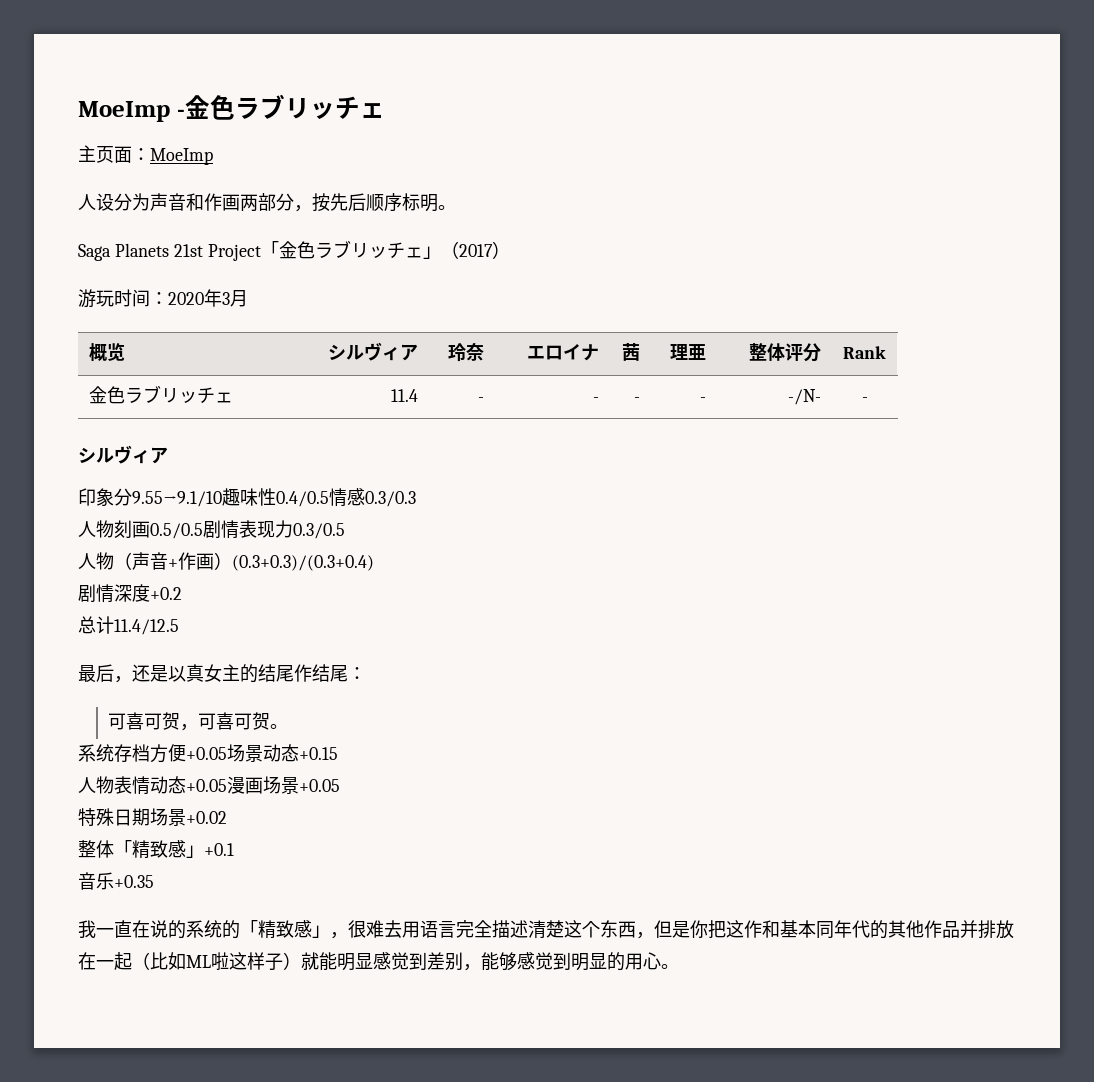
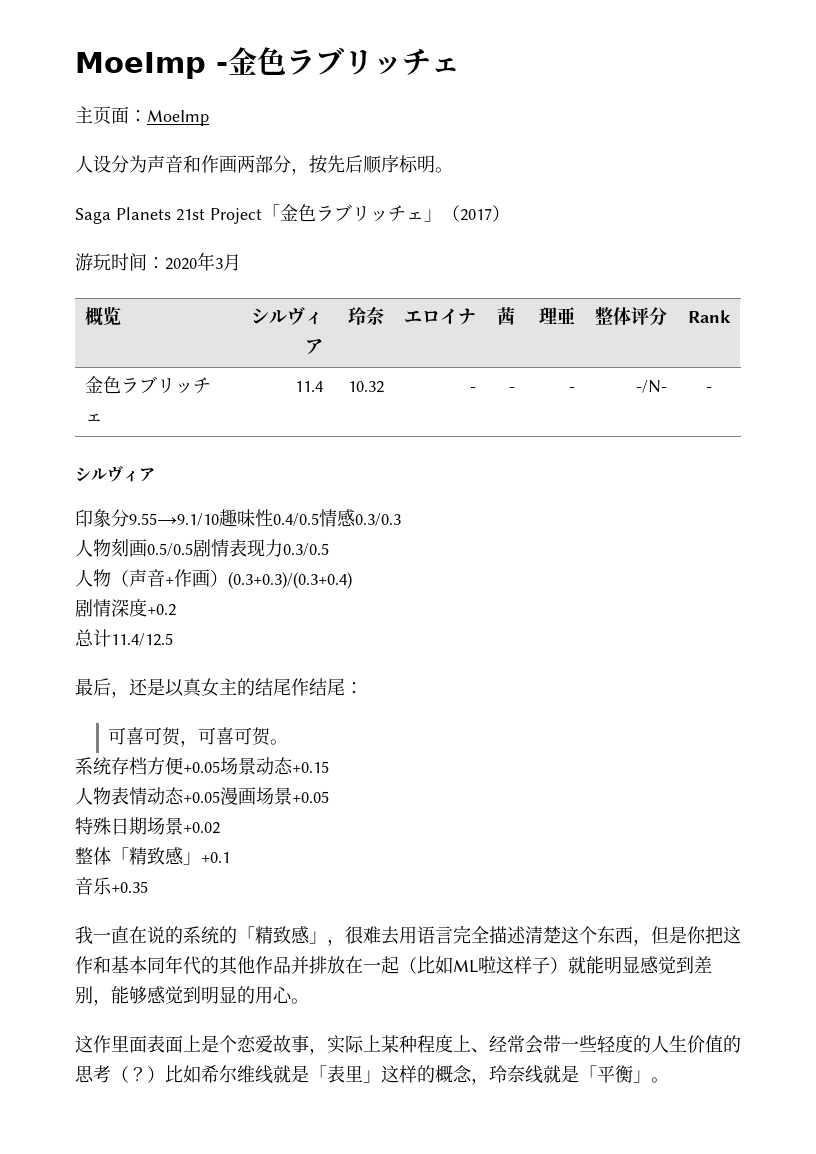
[477,397,484,402] - -> [347,381,384,393] 10.32
(679, 966) none -> [75,1035,741,1055] [75,1065,669,1085] // 这作里面表面上是个恋爱故事，实际上某种程度上、经常会带一些轻度的人生价值的思考（？）比如希尔维线就是「表里」这样的概念，玲奈线就是「平衡」。

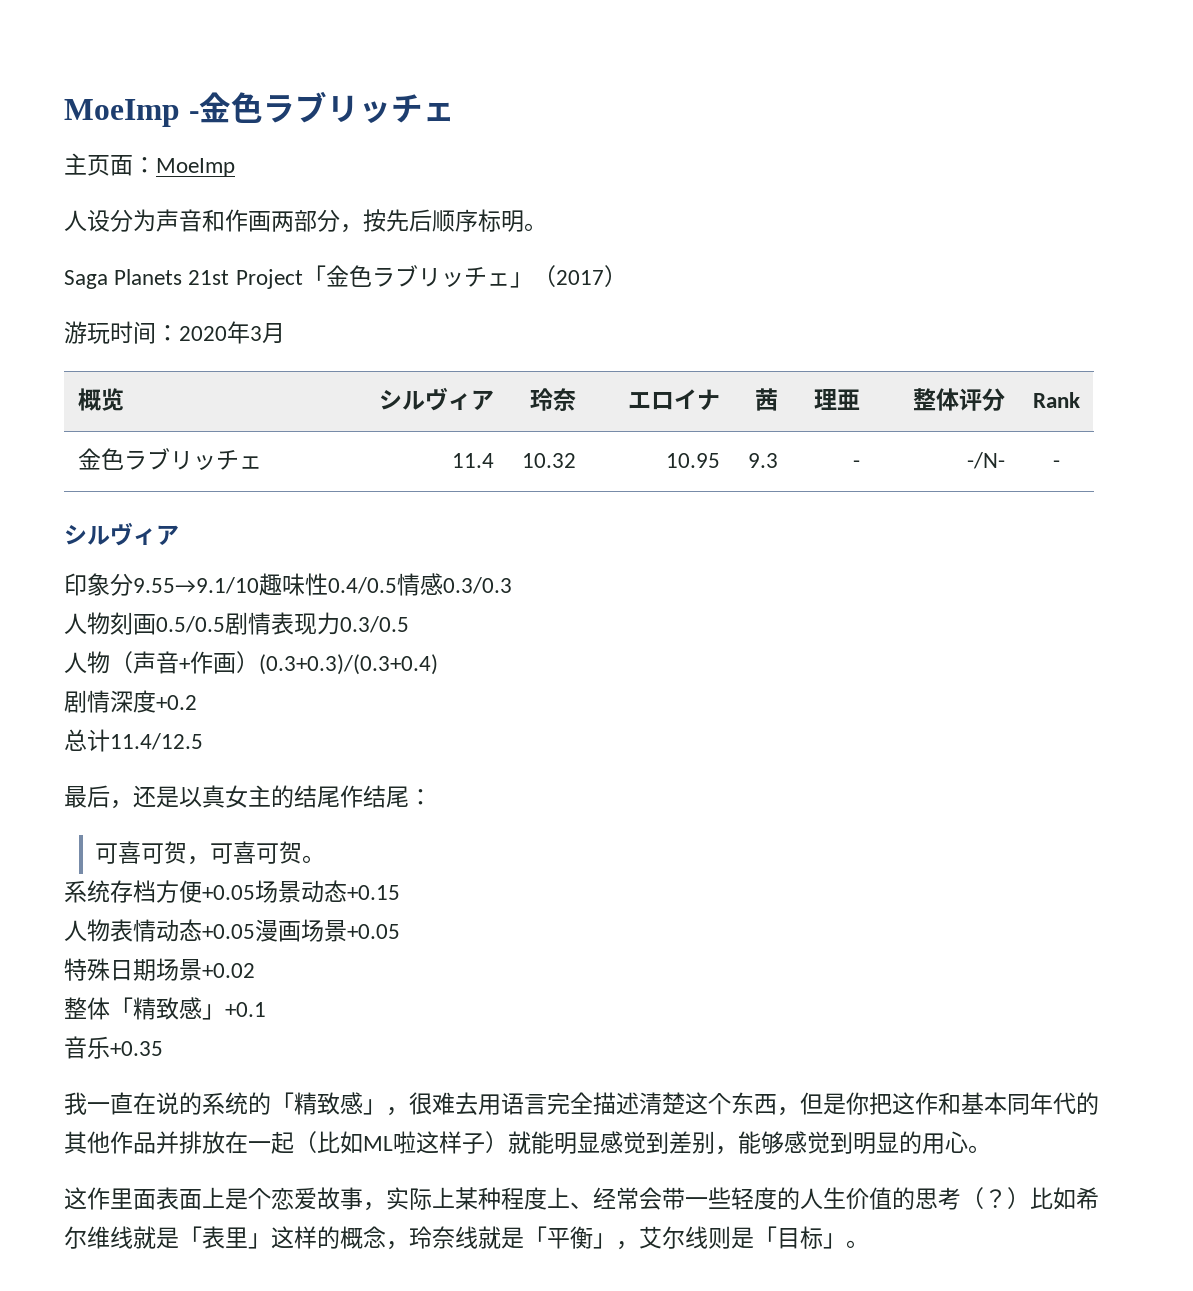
[469,387,476,392] [508,387,515,392] - | - -> [666,453,721,468] [748,453,779,468] 10.95 | 9.3
(651, 1076) none -> [616,1226,846,1250] ，艾尔线则是「目标」

